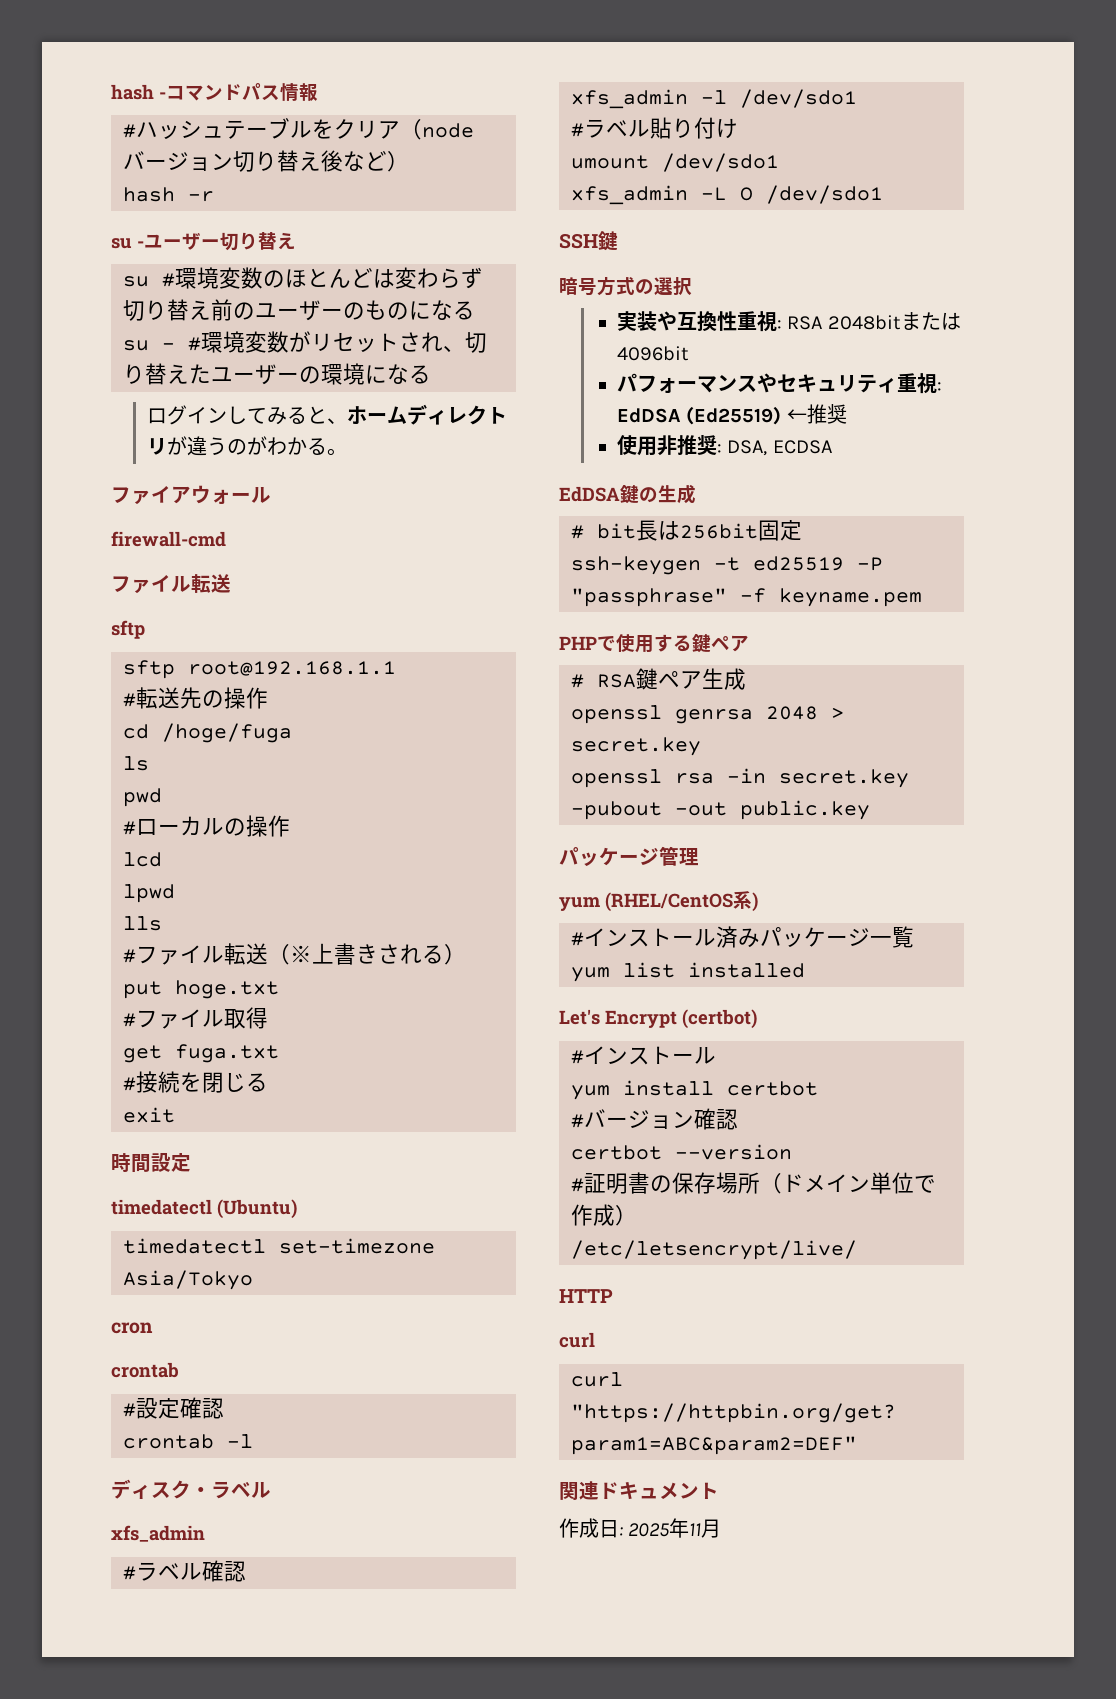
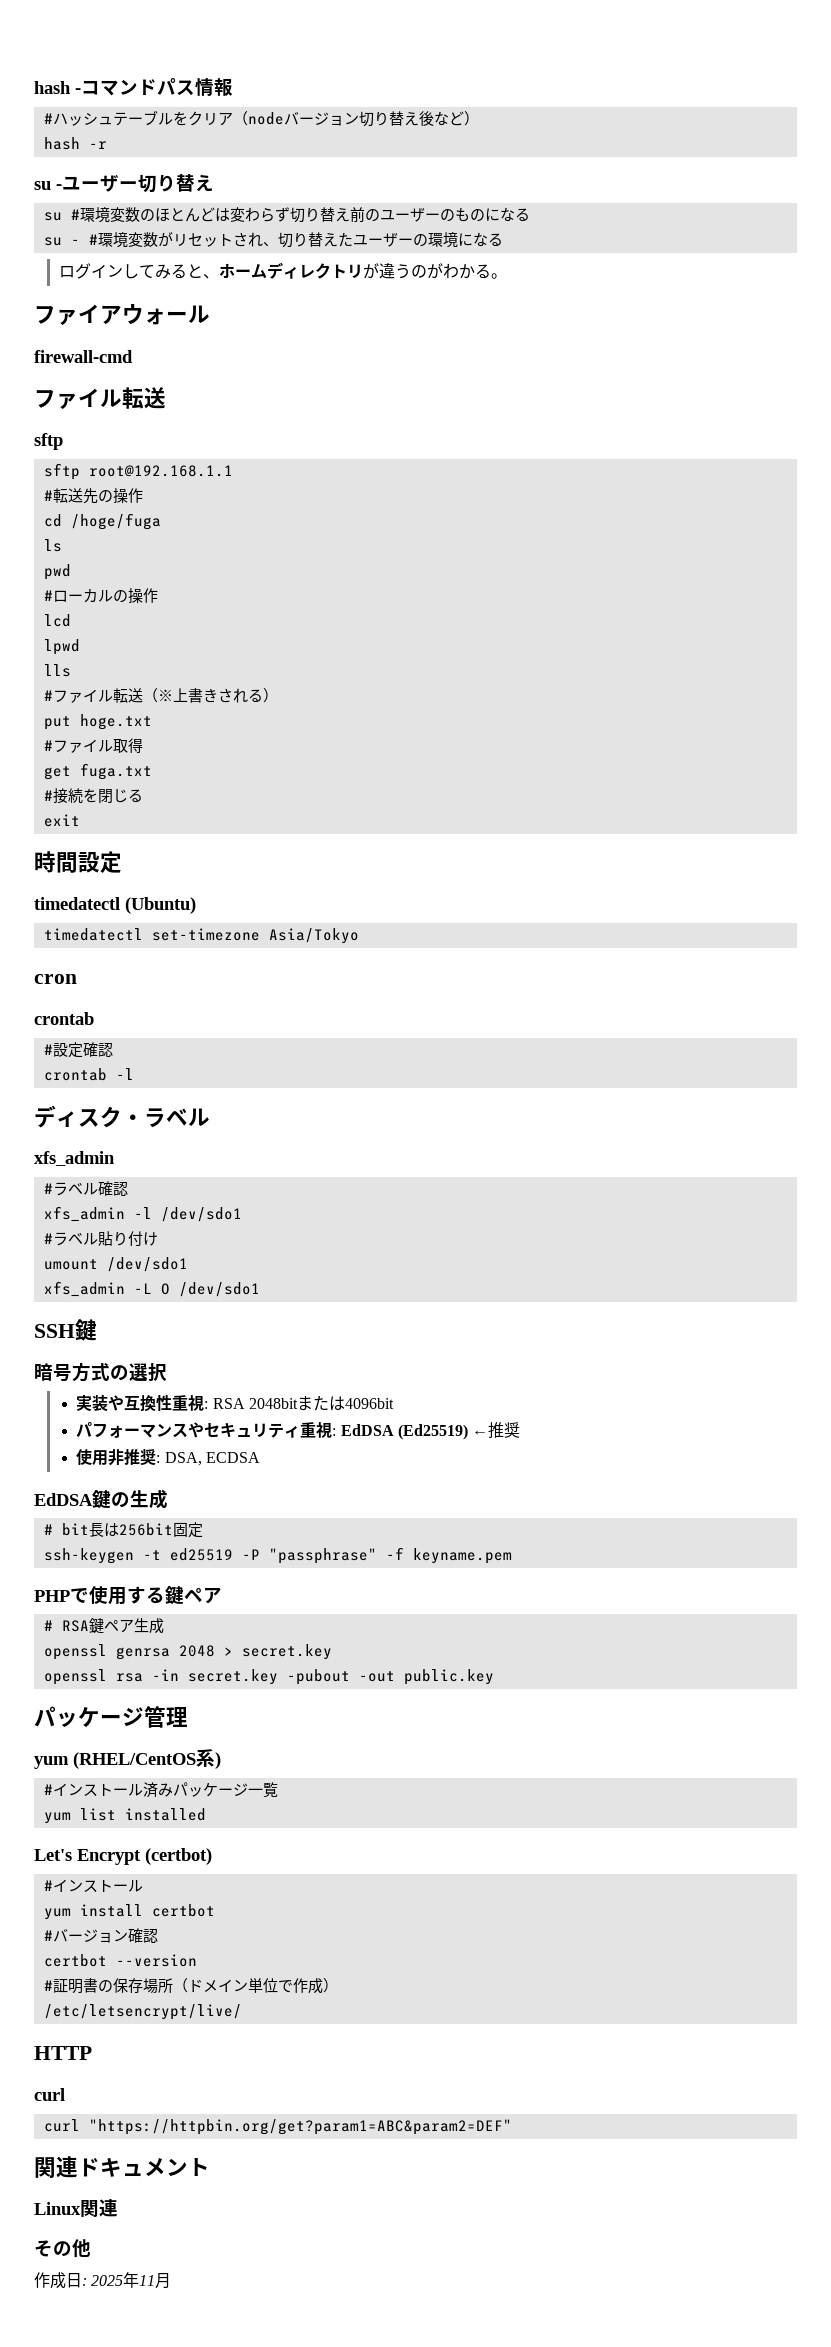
(719, 1490) none -> [34,2199,118,2217] [34,2239,91,2258] // Linux関連 // その他

